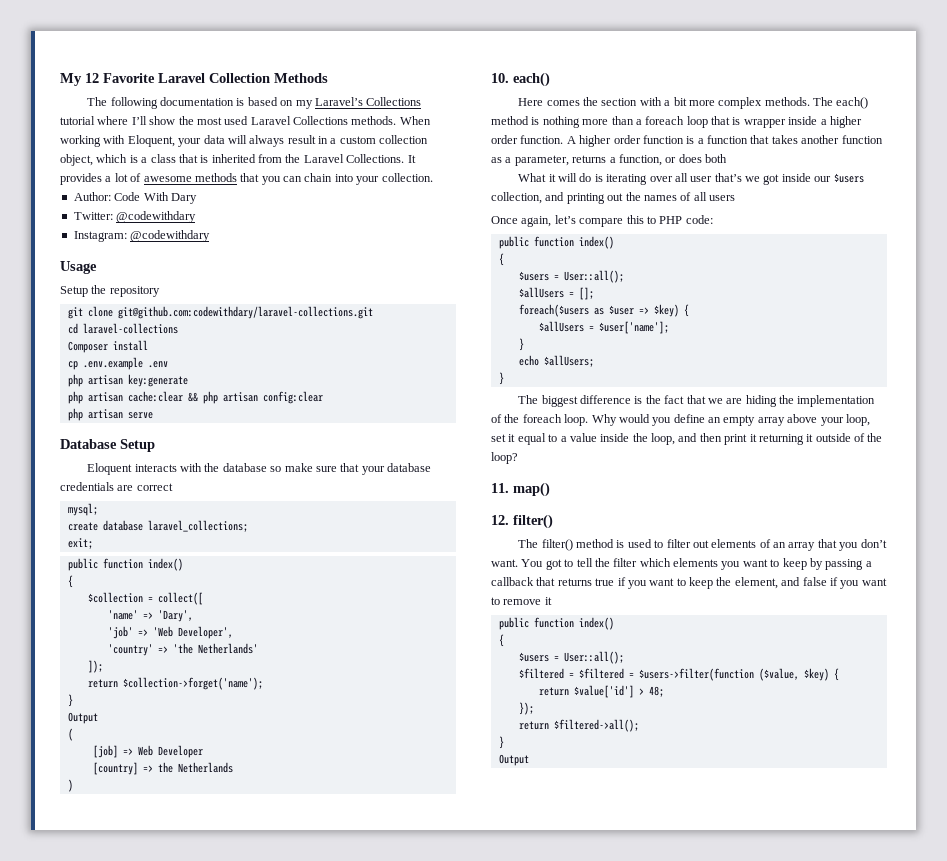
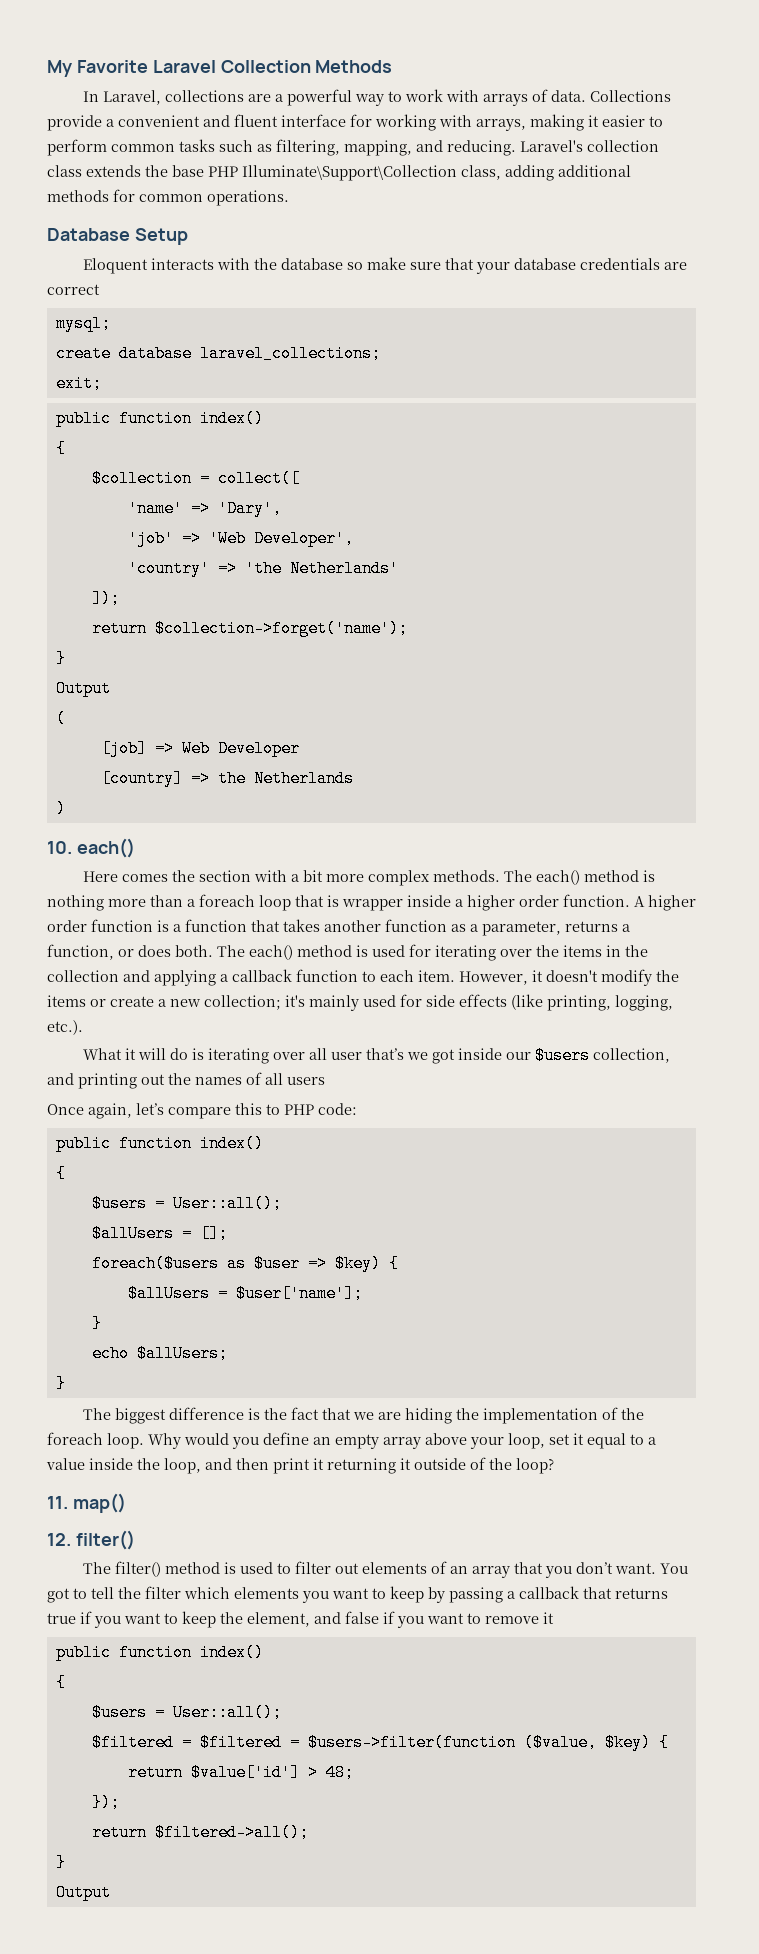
[85,73,99,83] 12 -> (72, 68) none
[87,97,422,109] [60,116,431,125] [60,135,429,147] [60,154,416,166] [60,173,433,185] [73,192,197,204] [73,211,197,223] [73,230,211,242] [60,261,97,274] [60,285,160,297] [67,306,373,319] [67,323,178,334] [67,340,148,353] [67,357,168,370] [67,374,188,387] [67,391,323,404] [67,408,153,421] The following documentation is based on my Laravel’s Collections tutorial where I’ll show the most used Laravel Collections methods. When working with Eloquent, your data will always result in a custom collection object, which is a class that is inherited from the Laravel Collections. It provides a lot of awesome methods that you can chain into your collection. // Author: Code With Dary // Twitter: @codewithdary // Instagram: @codewithdary // Usage // Setup the repository // git clone git@github.com:codewithdary/laravel-collections.git // cd laravel-collections // Composer install // cp .env.example .env // php artisan key:generate // php artisan cache:clear && php artisan config:clear // php artisan serve -> [82,89,671,106] [47,114,663,131] [47,139,659,156] [47,165,631,181] [47,189,289,206] In Laravel, collections are a powerful way to work with arrays of data. Collections provide a convenient and fluent interface for working with arrays, making it easier to perform common tasks such as filtering, mapping, and reducing. Laravel's collection class extends the base PHP Illuminate\Support\Collection class, adding additional methods for common operations.
[705,154,727,163] both -> [175,944,648,961] [47,969,679,986] [47,994,673,1011] [47,1020,83,1035] both. The each() method is used for iterating over the items in the collection and applying a callback function to each item. However, it doesn't modify the items or create a new collection; it's mainly used for side effects (like printing, logging, etc.).

